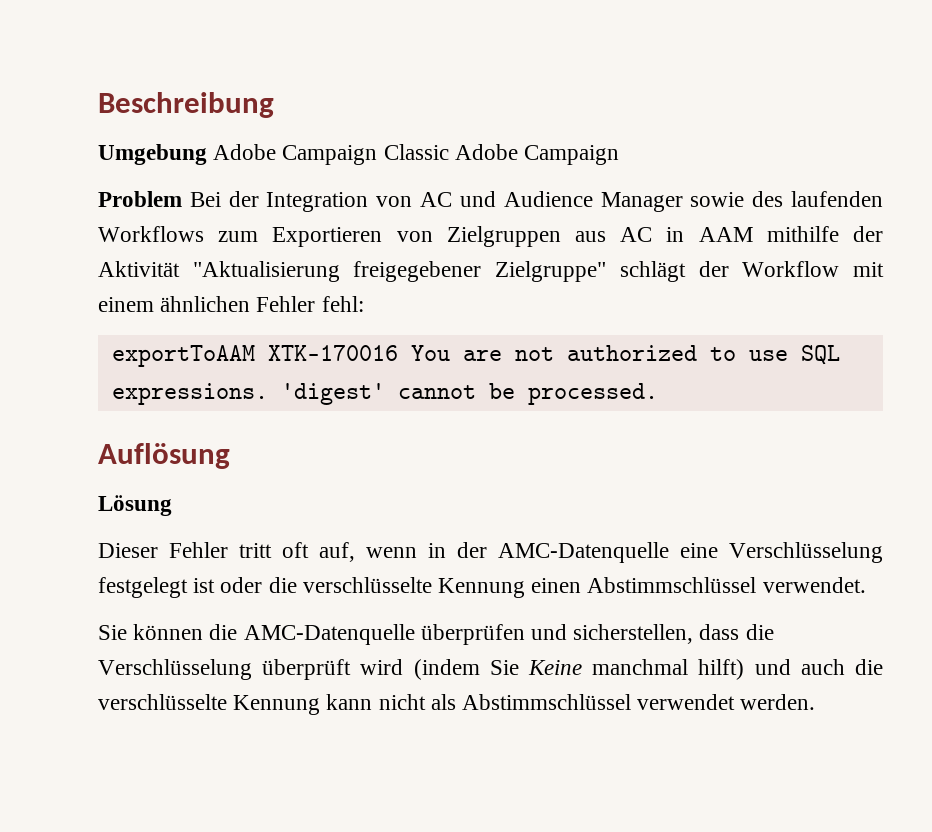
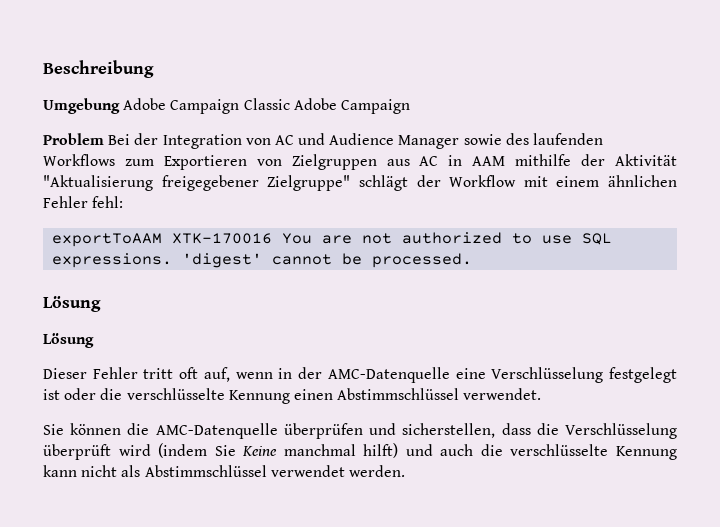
[98,443,230,469] Auflösung -> [43,296,101,312] Lösung

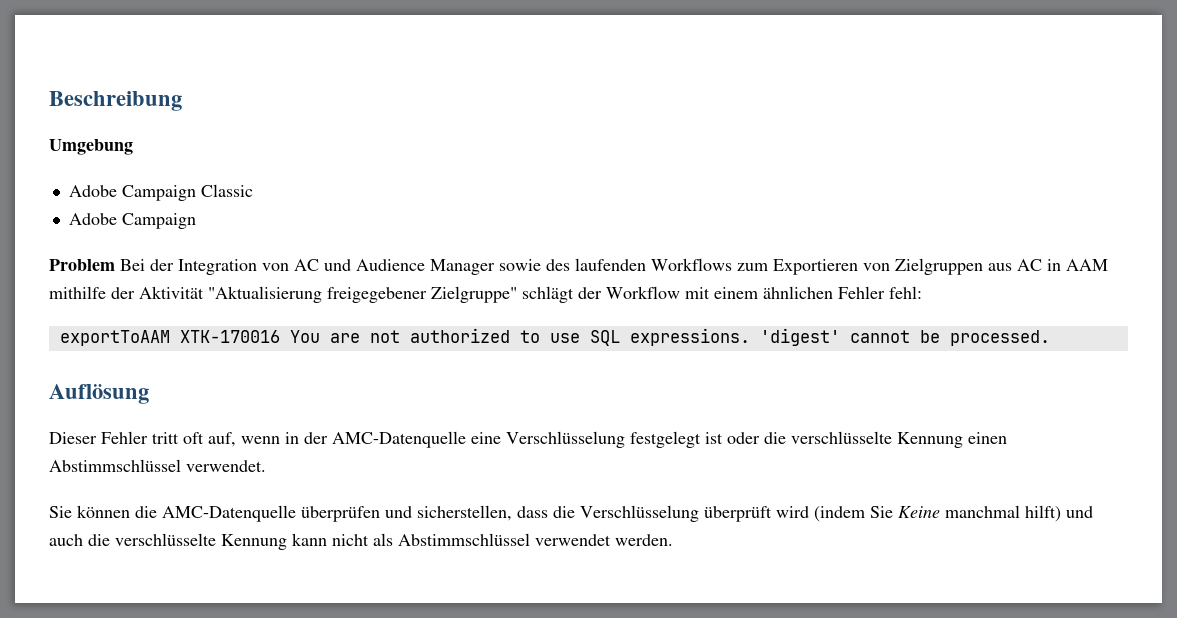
(120, 106) none -> (133, 147) //
(290, 104) none -> (253, 190) //
[43,296,101,312] [43,333,94,348] Lösung // Lösung -> [49,384,149,404] Auflösung

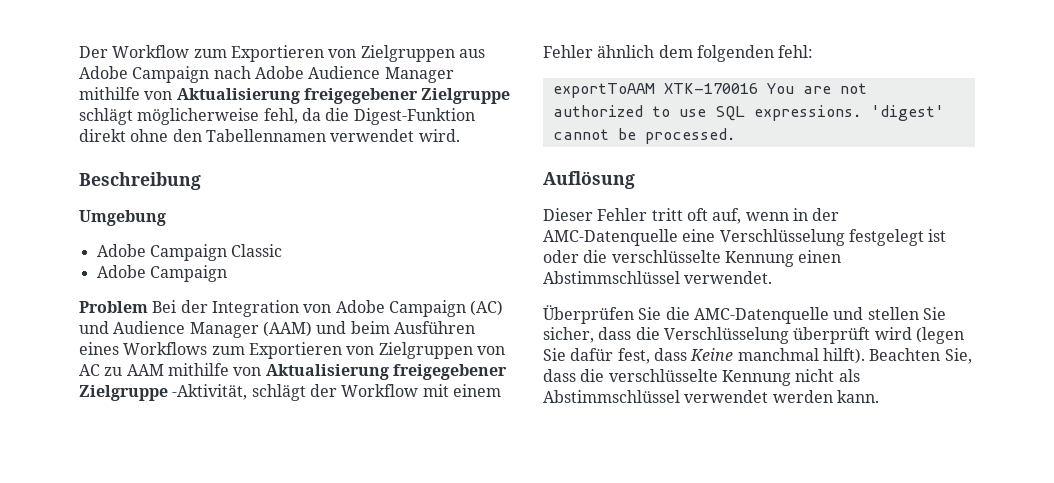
(49, 101) none -> [79,45,485,62] [79,66,454,83] [79,87,511,104] [79,108,475,125] [79,129,460,142] Der Workflow zum Exportieren von Zielgruppen aus Adobe Campaign nach Adobe Audience Manager mithilfe von Aktualisierung freigegebener Zielgruppe schlägt möglicherweise fehl, da die Digest-Funktion direkt ohne den Tabellennamen verwendet wird. //
[294,258,646,275] AC und Audience Manager sowie des laufenden -> [335,300,504,317] [79,321,475,338] [79,342,119,355] Adobe Campaign (AC) und Audience Manager (AAM) und beim Ausführen eines
[988,259,1108,271] [49,286,517,303] aus AC in AAM mithilfe der Aktivität "Aktualisierung freigegebener Zielgruppe" -> [476,346,505,355] [79,363,507,380] [79,384,248,401] von AC zu AAM mithilfe von Aktualisierung freigegebener Zielgruppe -Aktivität,
[763,286,885,299] ähnlichen Fehler -> [543,45,774,62] Fehler ähnlich dem folgenden
[49,505,512,522] Sie können die AMC-Datenquelle überprüfen und sicherstellen, -> [543,305,946,324] [543,327,594,343] Überprüfen Sie die AMC-Datenquelle und stellen Sie sicher,
[814,505,1093,522] [49,533,327,550] (indem Sie Keine manchmal hilft) und auch die verschlüsselte Kennung kann -> [915,327,964,344] [543,348,972,364] [543,369,791,386] (legen Sie dafür fest, dass Keine manchmal hilft). Beachten Sie, dass die verschlüsselte Kennung
[615,534,673,546] werden. -> [772,390,879,403] werden kann.

